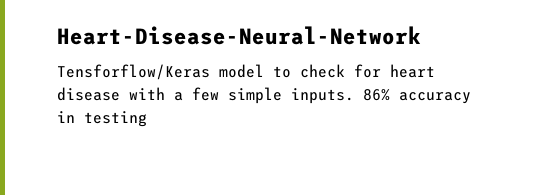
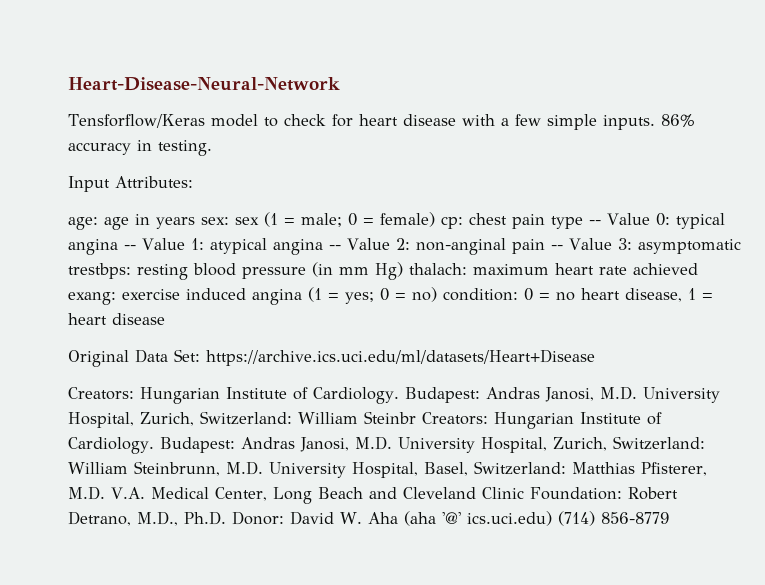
[84,111,147,127] testing -> [158,140,212,156] [68,176,193,192] [68,212,725,230] [68,238,741,255] [68,262,698,280] [68,287,713,305] [68,313,165,325] [68,349,595,367] [68,386,720,404] [68,411,662,429] [68,436,705,454] [68,461,707,478] [68,486,678,504] [68,511,669,526] testing. // Input Attributes: // age: age in years sex: sex (1 = male; 0 = female) cp: chest pain type -- Value 0: typical angina -- Value 1: atypical angina -- Value 2: non-anginal pain -- Value 3: asymptomatic trestbps: resting blood pressure (in mm Hg) thalach: maximum heart rate achieved exang: exercise induced angina (1 = yes; 0 = no) condition: 0 = no heart disease, 1 = heart disease // Original Data Set: https://archive.ics.uci.edu/ml/datasets/Heart+Disease // Creators: Hungarian Institute of Cardiology. Budapest: Andras Janosi, M.D. University Hospital, Zurich, Switzerland: William Steinbr Creators: Hungarian Institute of Cardiology. Budapest: Andras Janosi, M.D. University Hospital, Zurich, Switzerland: William Steinbrunn, M.D. University Hospital, Basel, Switzerland: Matthias Pfisterer, M.D. V.A. Medical Center, Long Beach and Cleveland Clinic Foundation: Robert Detrano, M.D., Ph.D. Donor: David W. Aha (aha '@' ics.uci.edu) (714) 856-8779

